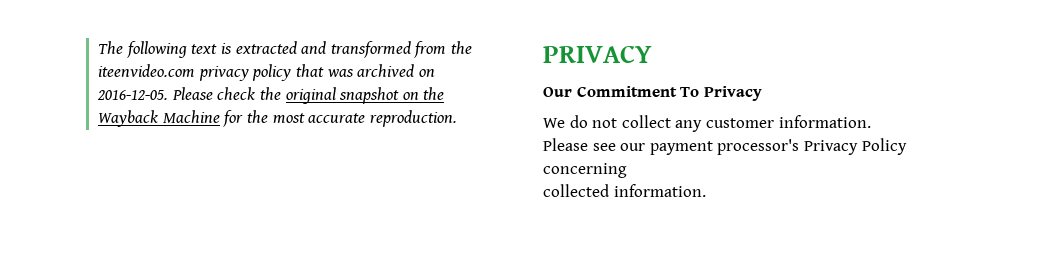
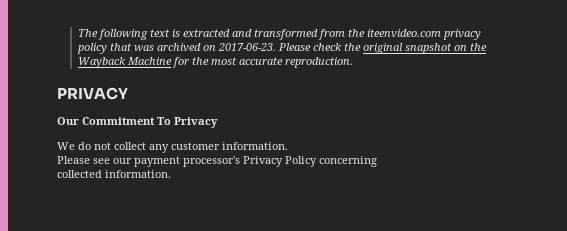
[97,90,169,100] 2016-12-05. -> [217,43,276,51] 2017-06-23.

